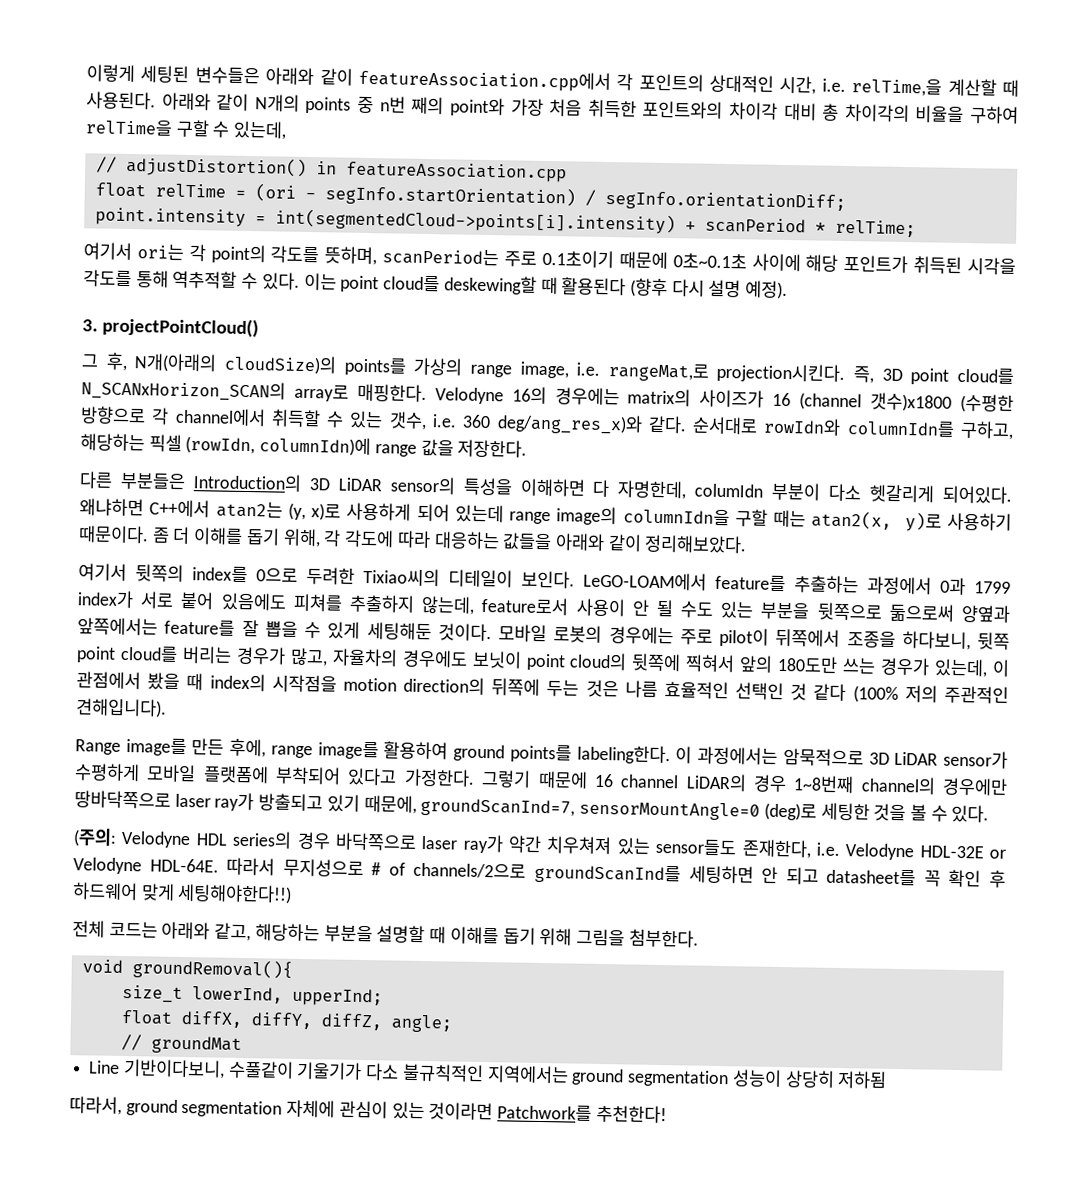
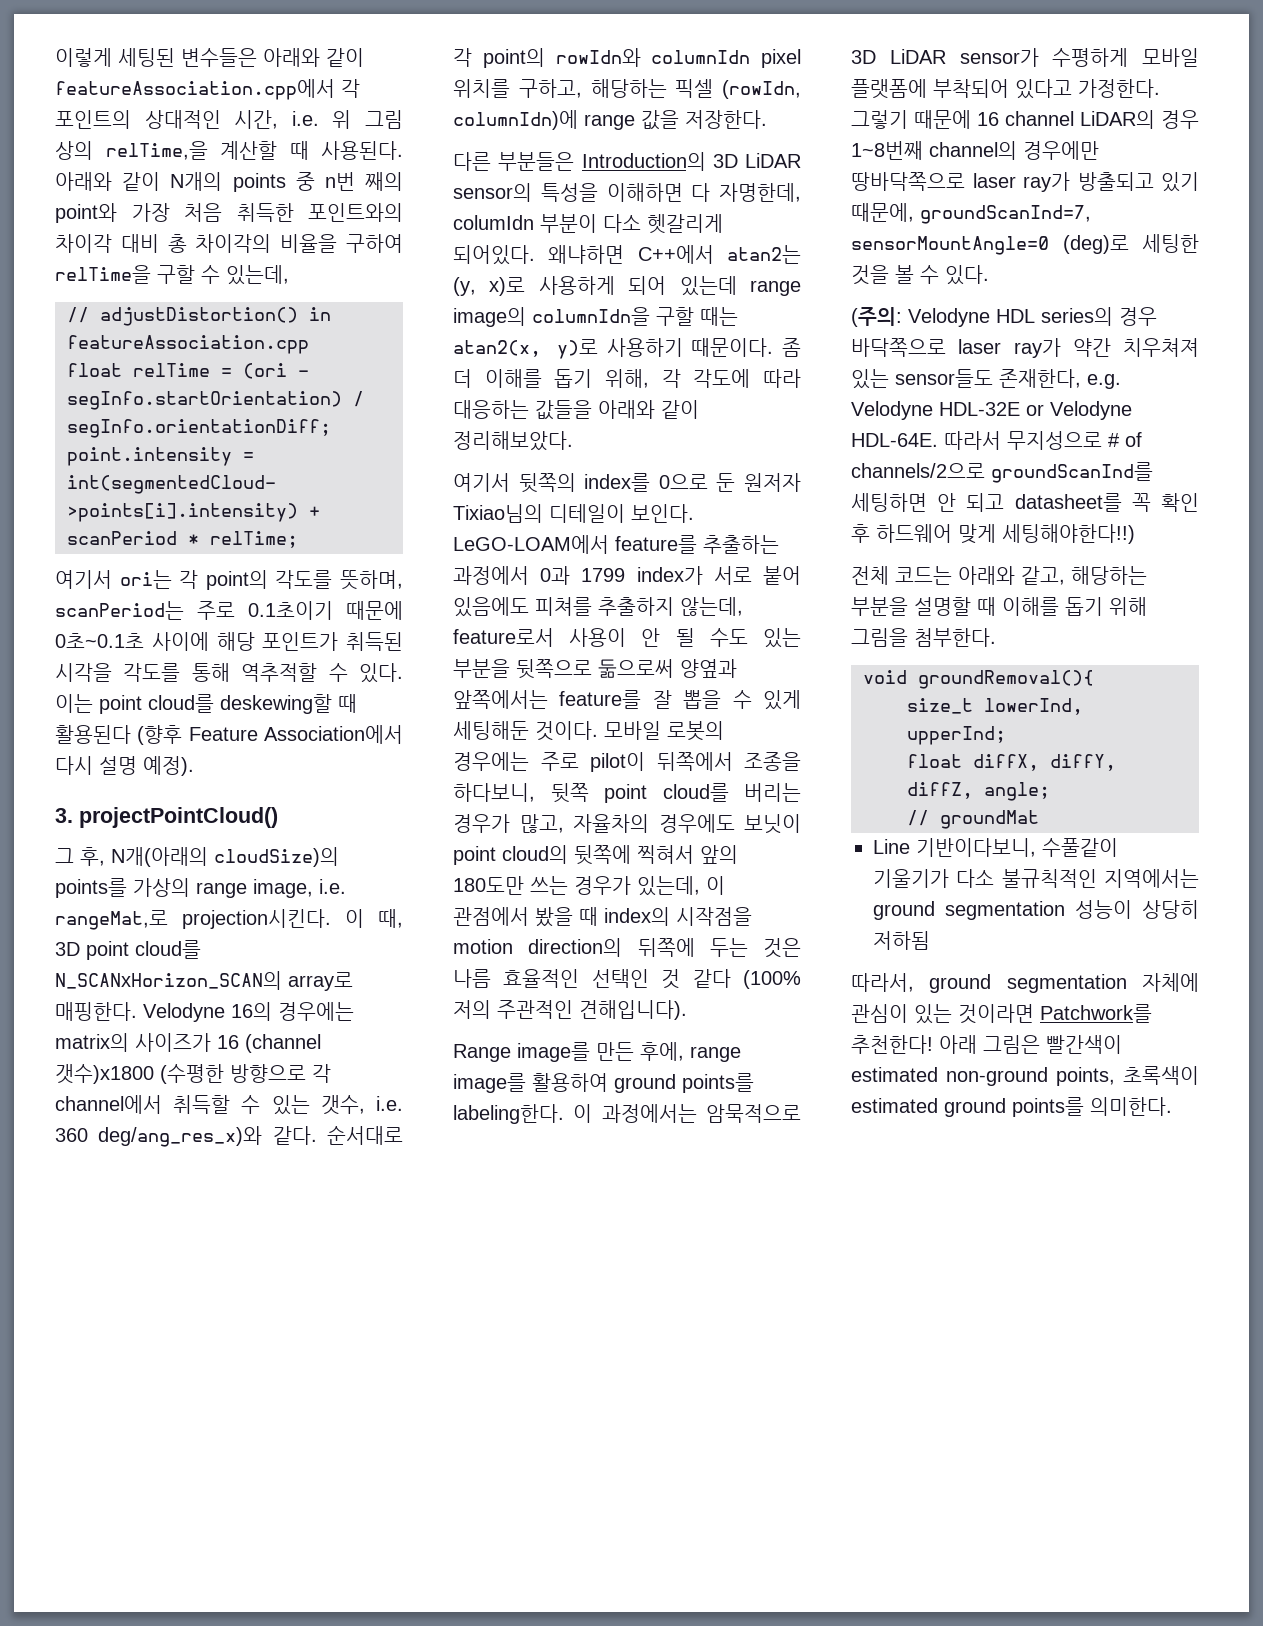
(846, 85) none -> [332,110,403,129] [55,141,93,160] 위 그림 상의
(668, 288) none -> [188,725,403,744] Feature Association에서
[853,366,875,384] 즉, -> [345,909,403,928] 이 때,
[763,417,955,438] rowIdn와 columnIdn를 -> [453,48,801,68] [453,79,510,98] 각 point의 rowIdn와 columnIdn pixel 위치를
[306,567,440,587] 두려한 Tixiao씨의 -> [716,473,801,492] [453,504,543,523] 둔 원저자 Tixiao님의
[815,842,840,856] i.e. -> [1087,374,1121,389] e.g.
(667, 1114) none -> [939,1035,1122,1054] [851,1066,1199,1086] [851,1097,1172,1117] 아래 그림은 빨간색이 estimated non-ground points, 초록색이 estimated ground points를 의미한다.

